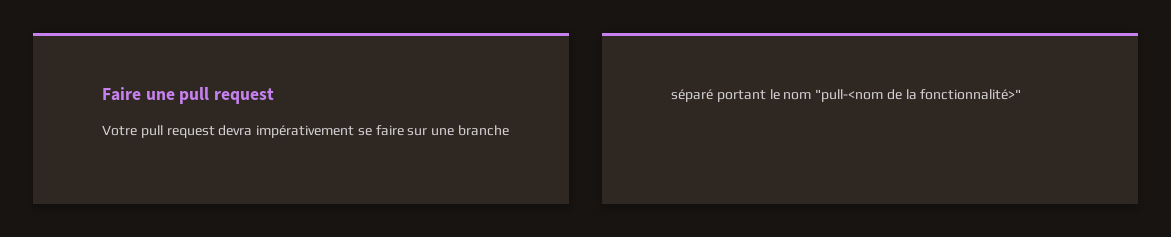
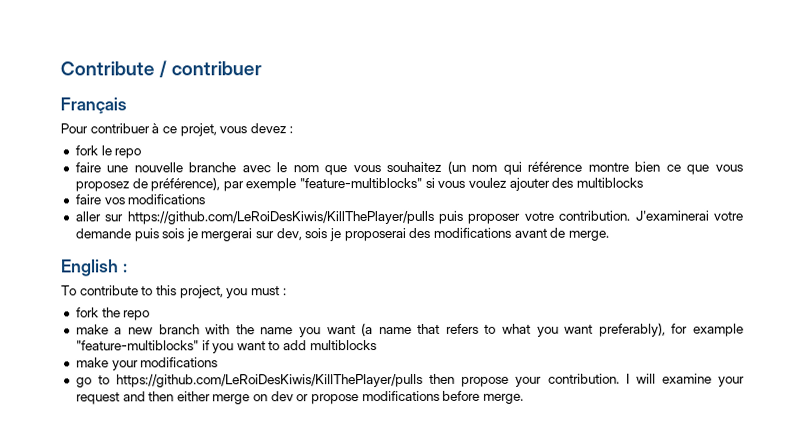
[102,87,275,104] [102,125,510,138] [671,89,1022,102] Faire une pull request // Votre pull request devra impérativement se faire sur une branche séparé portant le nom "pull-<nom de la fonctionnalité>" -> [60,60,263,78] [60,97,127,114] [60,123,293,137] [74,145,142,159] [74,160,743,176] [74,177,643,192] [74,194,206,205] [74,210,743,225] [75,227,610,242] [61,259,128,277] [61,285,287,299] [75,307,151,321] [75,322,744,338] [75,340,377,354] [75,357,219,371] [75,373,746,388] [75,390,524,405] Contribute / contribuer // Français // Pour contribuer à ce projet, vous devez : // fork le repo // faire une nouvelle branche avec le nom que vous souhaitez (un nom qui référence montre bien ce que vous proposez de préférence), par exemple "feature-multiblocks" si vous voulez ajouter des multiblocks // faire vos modifications // aller sur https://github.com/LeRoiDesKiwis/KillThePlayer/pulls puis proposer votre contribution. J'examinerai votre demande puis sois je mergerai sur dev, sois je proposerai des modifications avant de merge. // English : // To contribute to this project, you must : // fork the repo // make a new branch with the name you want (a name that refers to what you want preferably), for example "feature-multiblocks" if you want to add multiblocks // make your modifications // go to https://github.com/LeRoiDesKiwis/KillThePlayer/pulls then propose your contribution. I will examine your request and then either merge on dev or propose modifications before merge.

